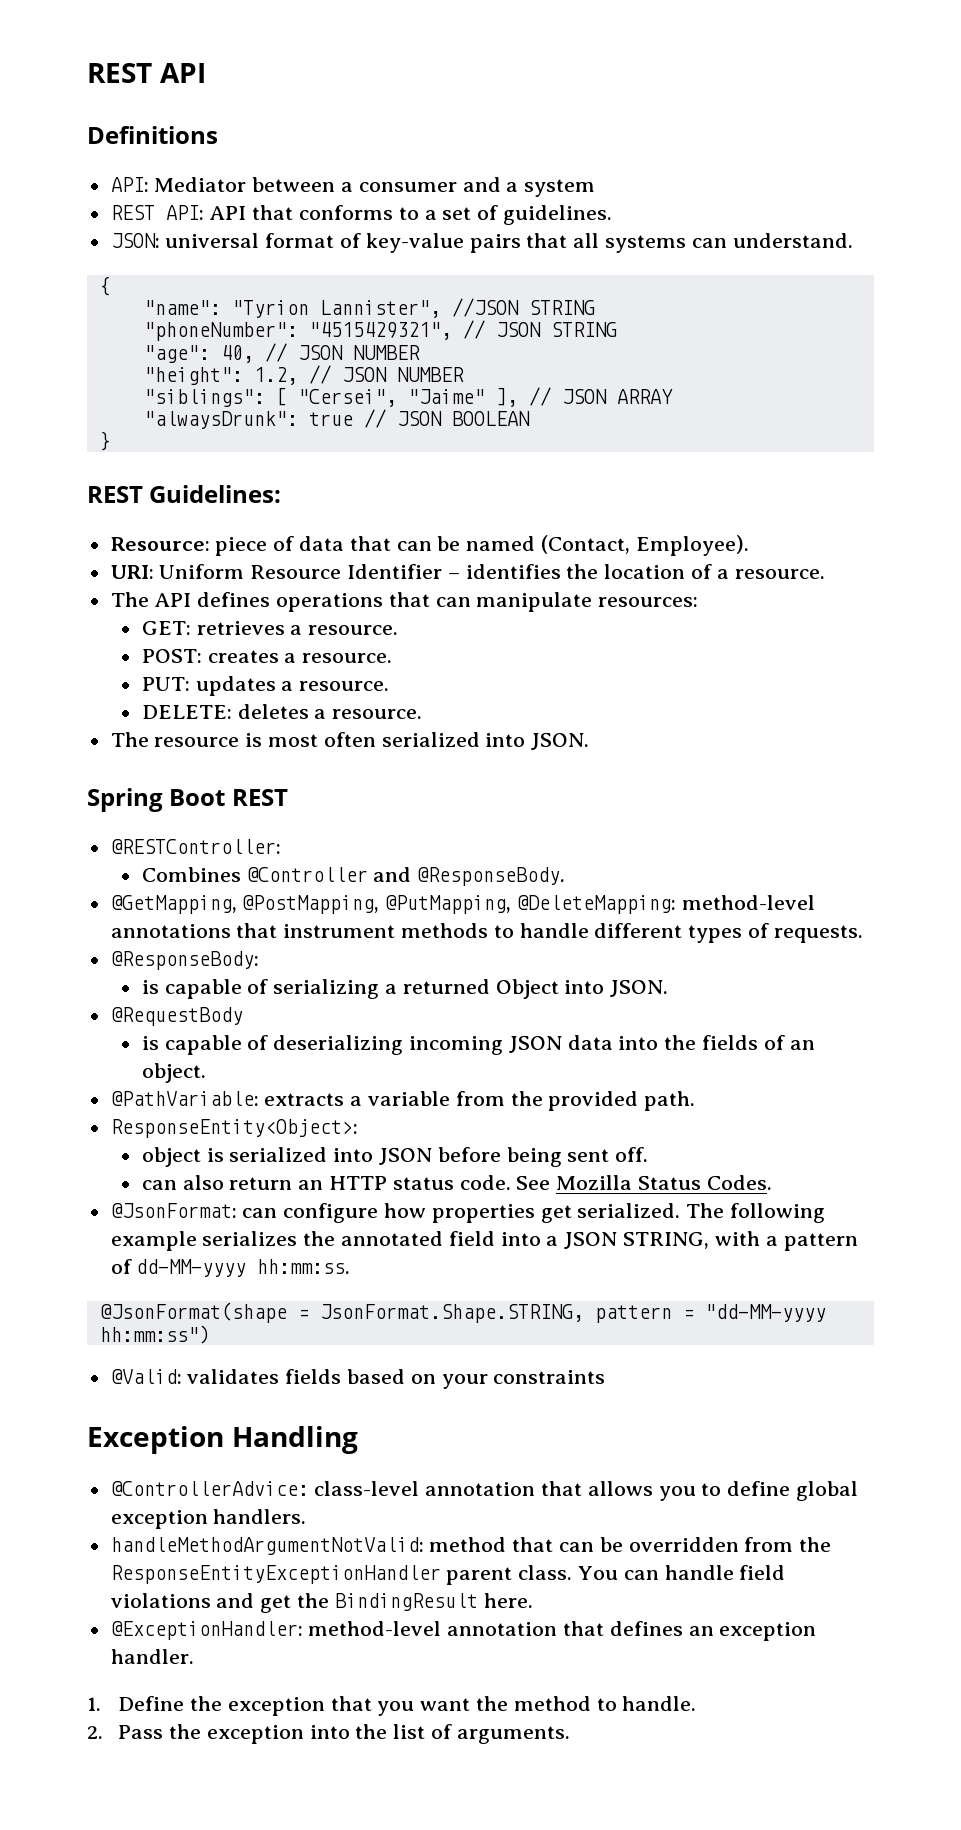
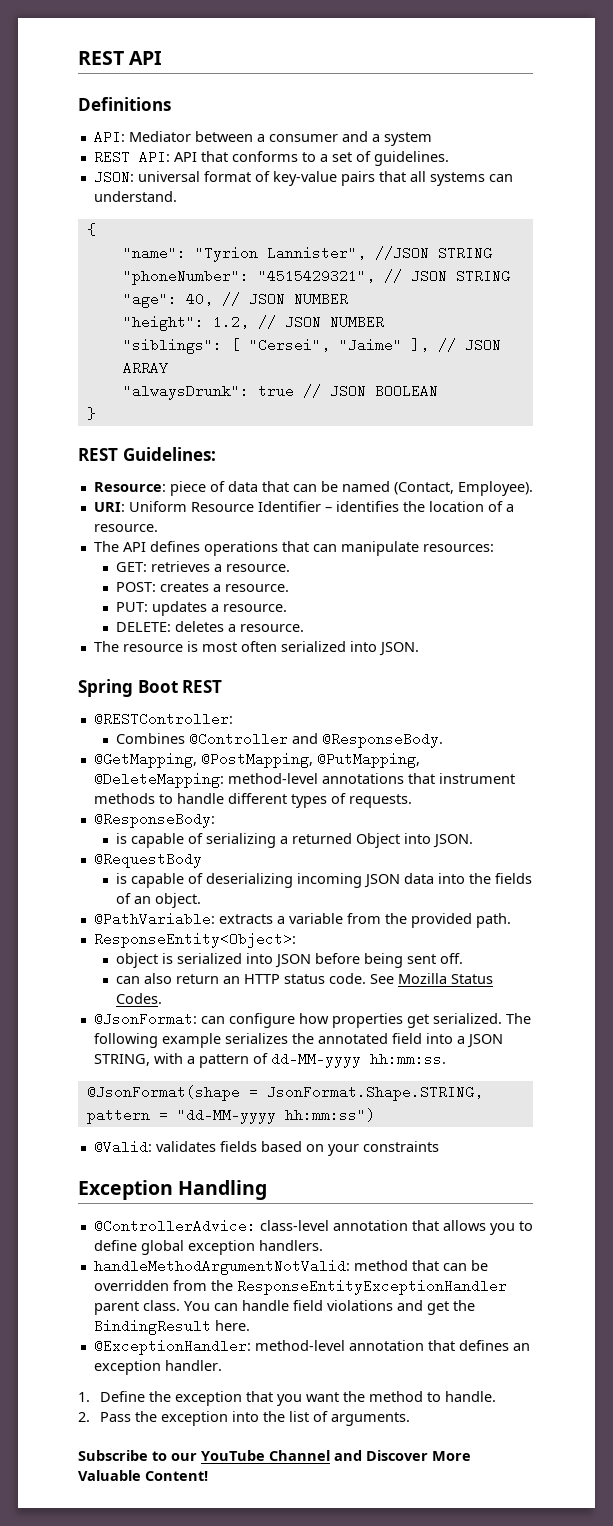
(570, 1735) none -> [78,1450,471,1461] [78,1470,208,1481] // Subscribe to our YouTube Channel and Discover More Valuable Content!

